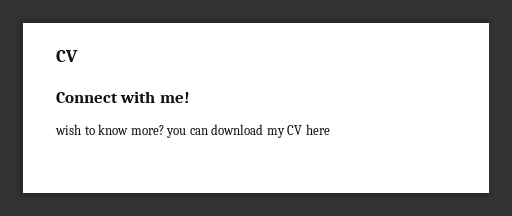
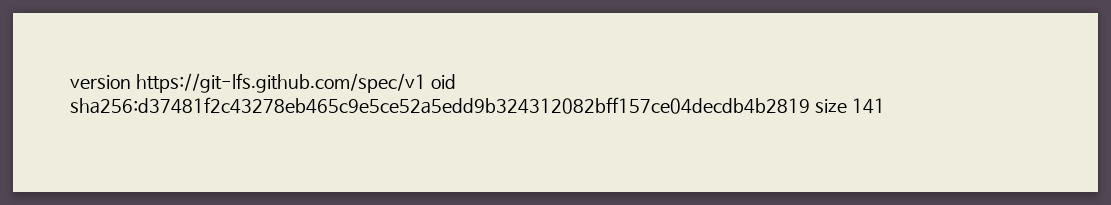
[56,50,78,62] [56,91,190,103] [55,124,330,138] CV // Connect with me! // wish to know more? you can download my CV here -> [70,73,456,93] [70,97,885,114] version https://git-lfs.github.com/spec/v1 oid sha256:d37481f2c43278eb465c9e5ce52a5edd9b324312082bff157ce04decdb4b2819 size 141

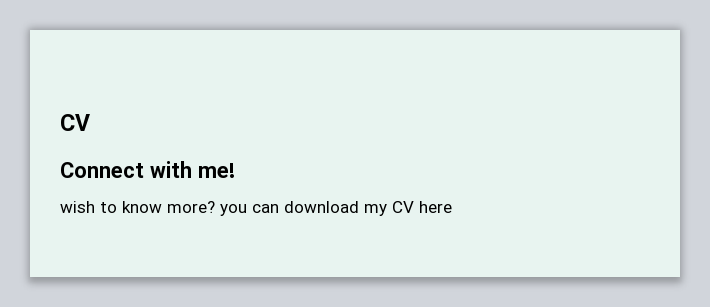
[70,73,456,93] [70,97,885,114] version https://git-lfs.github.com/spec/v1 oid sha256:d37481f2c43278eb465c9e5ce52a5edd9b324312082bff157ce04decdb4b2819 size 141 -> [60,114,90,131] [60,161,235,178] [60,201,452,216] CV // Connect with me! // wish to know more? you can download my CV here

